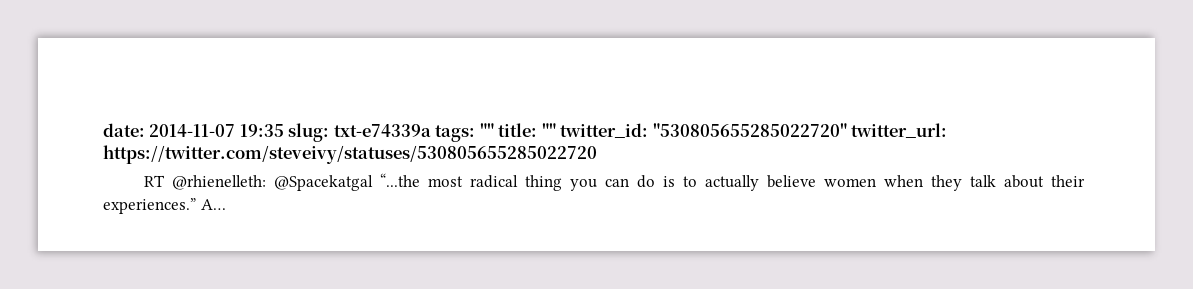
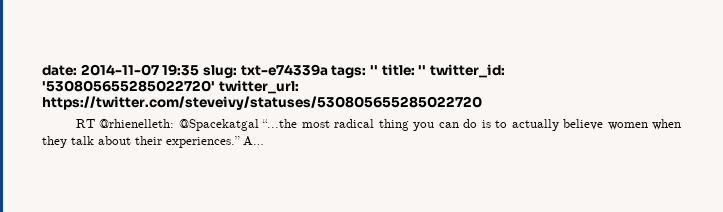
[479,123,847,138] "" title: "" twitter_id: "530805655285022720" -> [369,64,505,78] [42,80,215,92] '' title: '' twitter_id: '530805655285022720'

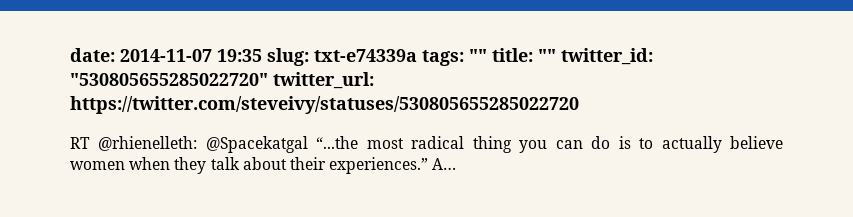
[369,64,505,78] [42,80,215,92] '' title: '' twitter_id: '530805655285022720' -> [469,48,653,65] [70,73,268,86] "" title: "" twitter_id: "530805655285022720"

